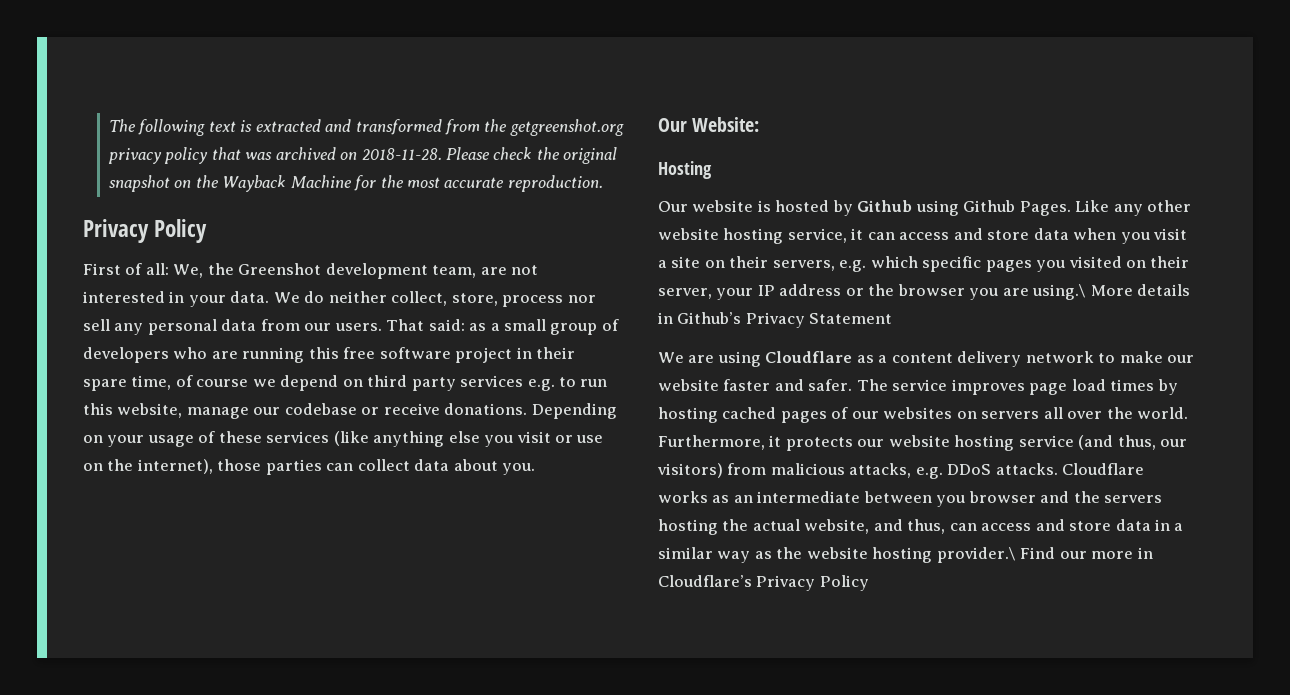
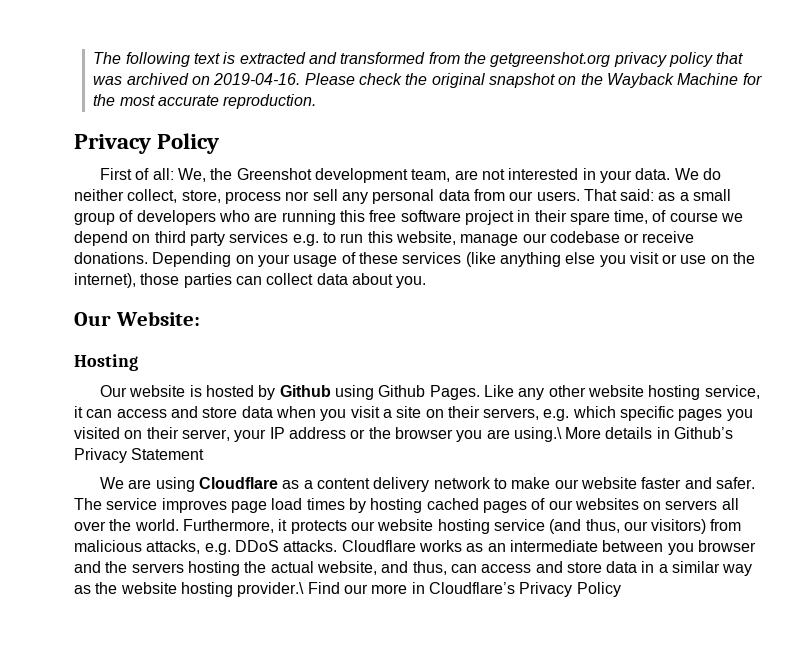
[361,148,442,160] 2018-11-28. -> [213,73,301,85] 2019-04-16.

